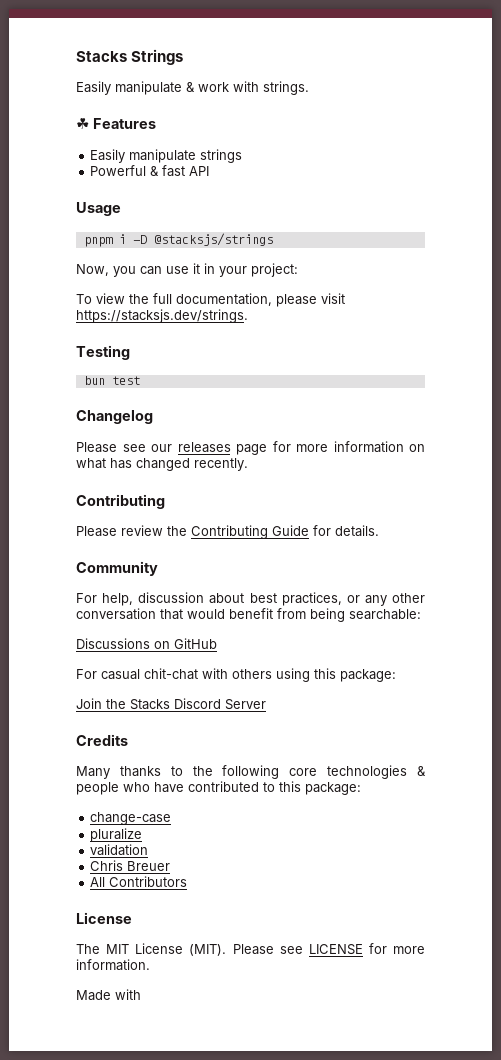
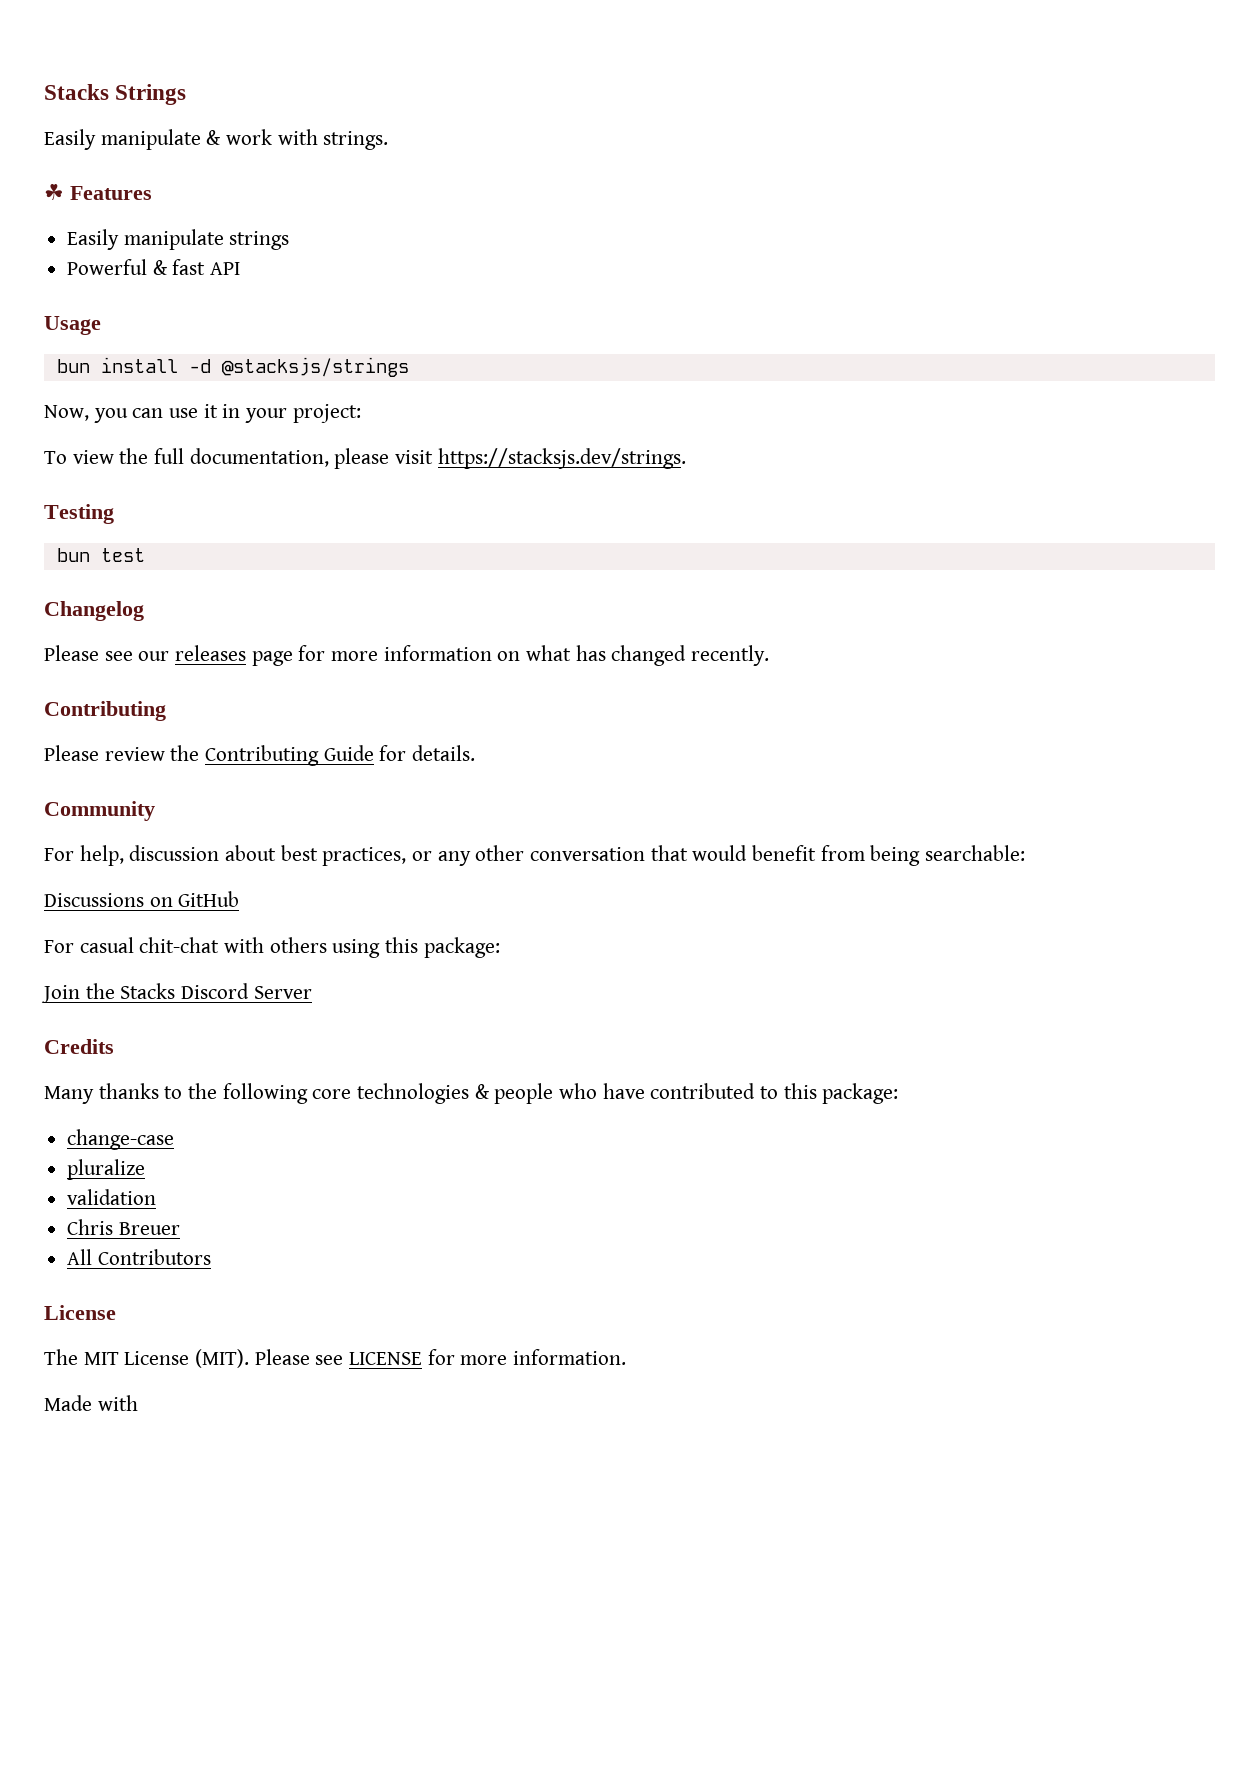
[83,234,147,247] pnpm i -D -> [56,357,211,373] bun install -d

